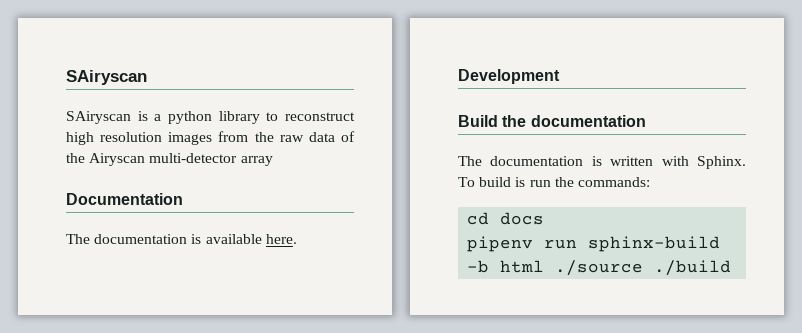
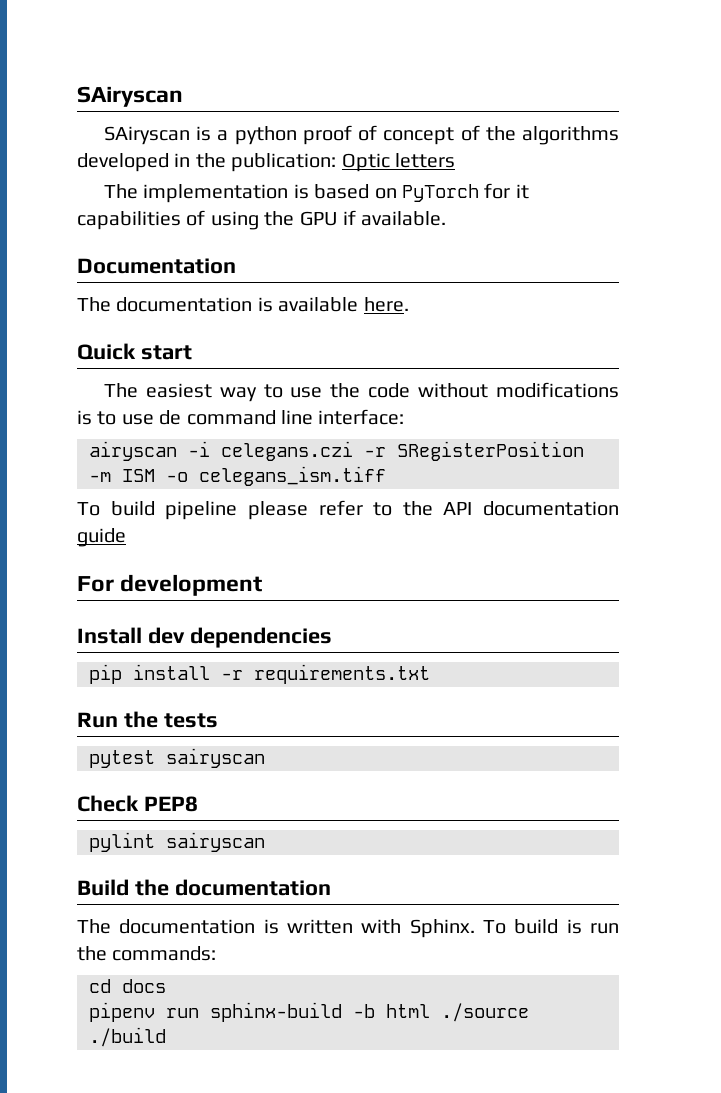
[218,111,355,124] [66,131,355,145] [66,153,273,166] library to reconstruct high resolution images from the raw data of the Airyscan multi-detector array -> [302,125,619,145] [77,153,455,172] [103,183,529,203] [77,210,447,230] proof of concept of the algorithms developed in the publication: Optic letters // The implementation is based on PyTorch for it capabilities of using the GPU if available.
[458,69,560,84] Development -> [77,343,192,360] [103,382,619,402] [77,409,405,425] [89,441,584,461] [89,466,386,486] [77,500,619,520] [77,528,126,547] [77,574,263,596] [77,627,332,648] [89,664,430,684] [77,711,218,728] [89,748,265,768] [77,795,198,812] [89,832,265,852] Quick start // The easiest way to use the code without modifications is to use de command line interface: // airyscan -i celegans.czi -r SRegisterPosition -m ISM -o celegans_ism.tiff // To build pipeline please refer to the API documentation guide // For development // Install dev dependencies // pip install -r requirements.txt // Run the tests // pytest sairyscan // Check PEP8 // pylint sairyscan

